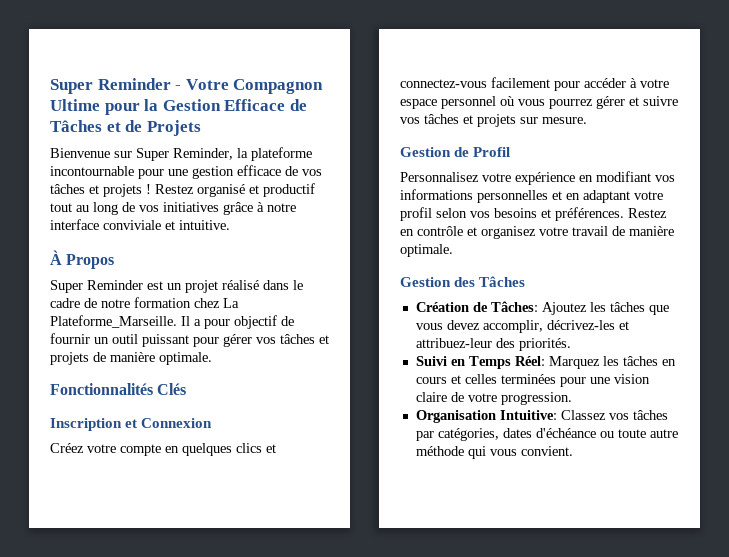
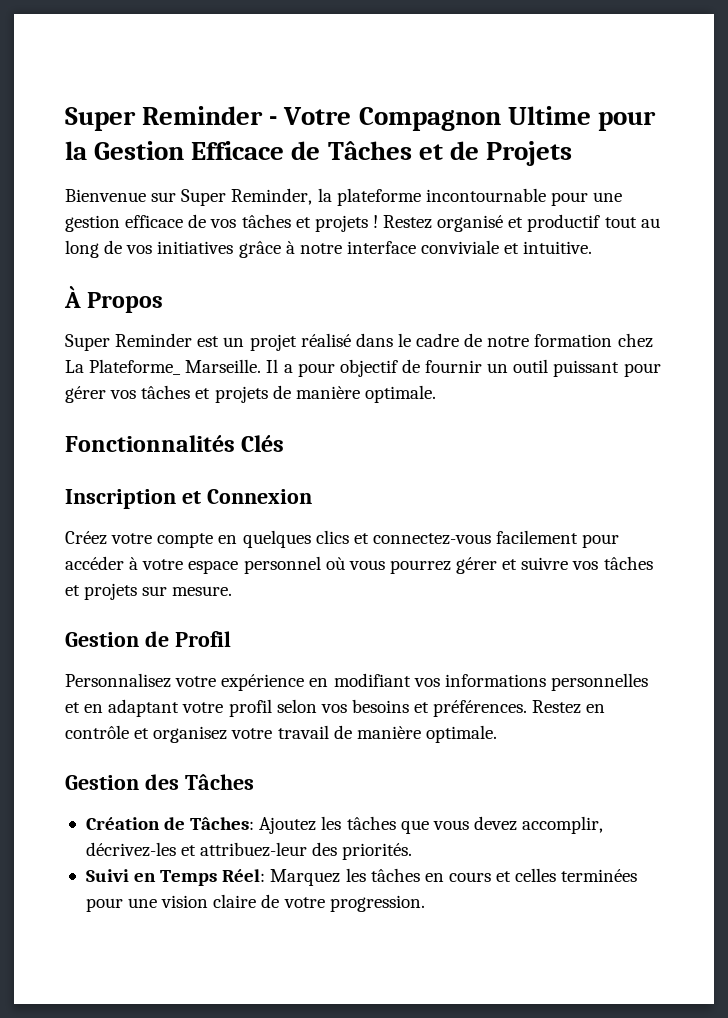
[50,315,177,328] Plateforme_Marseille. -> [89,359,262,375] Plateforme_ Marseille.
[415,410,668,423] [415,428,678,441] [415,446,573,459] // Organisation Intuitive: Classez vos tâches par catégories, dates d'échéance ou toute autre méthode qui vous convient. -> (425, 903) none

